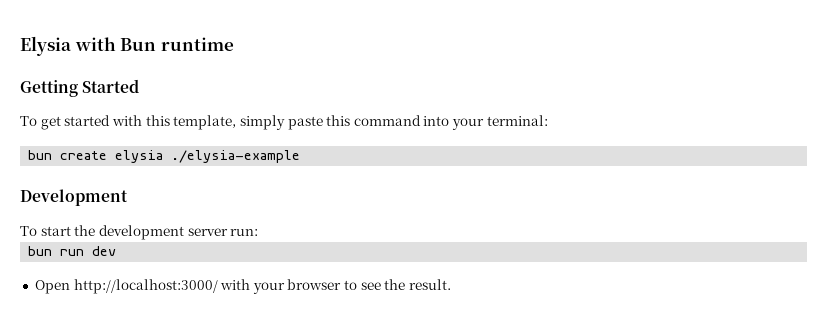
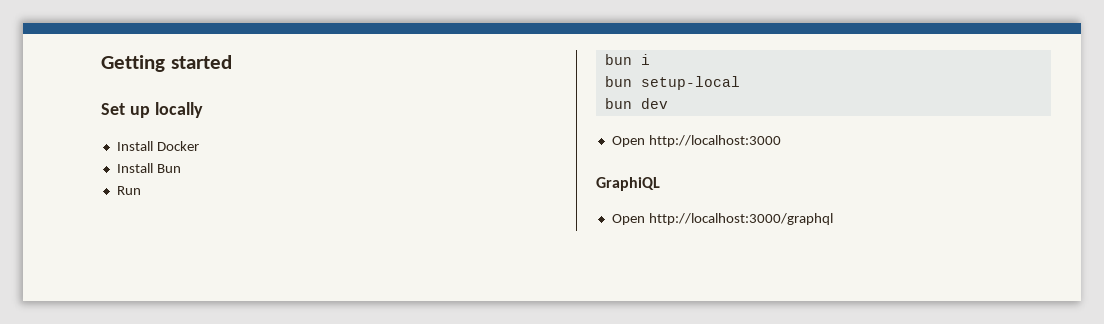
[20,36,234,56] [20,79,140,97] [20,115,548,130] [28,150,301,163] [20,189,128,206] [20,225,259,240] [28,246,85,256] Elysia with Bun runtime // Getting Started // To get started with this template, simply paste this command into your terminal: // bun create elysia ./elysia-example // Development // To start the development server run: // bun run -> [101,55,232,72] [101,102,203,118] [116,141,199,151] [116,163,181,173] [116,186,141,195] [604,54,650,65] [604,76,740,90] [604,98,632,109] Getting started // Set up locally // Install Docker // Install Bun // Run // bun i // bun setup-local // bun
[73,279,452,294] http://localhost:3000/ with your browser to see the result. -> [648,135,781,147] [596,177,660,191] [611,213,833,225] http://localhost:3000 // GraphiQL // Open http://localhost:3000/graphql

